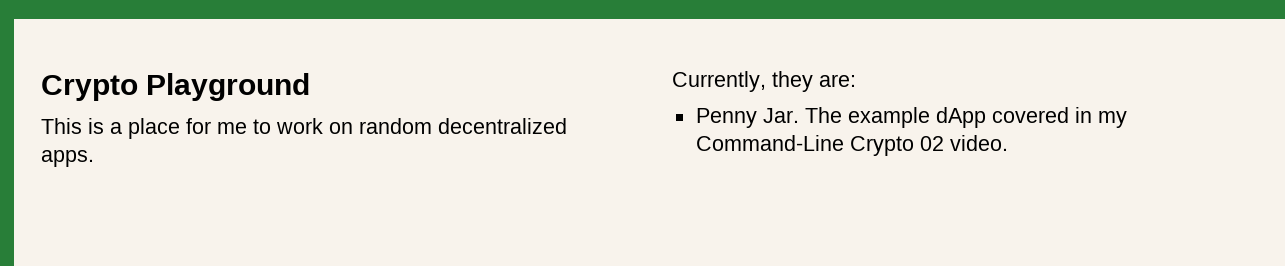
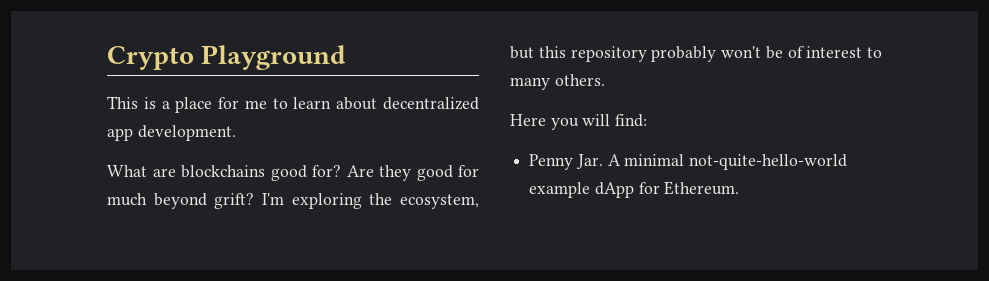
[276,118,567,134] [41,150,94,167] [672,71,856,92] [695,107,1127,128] [695,135,1008,156] work on random decentralized apps. // Currently, they are: // Penny Jar. The example dApp covered in my Command-Line Crypto 02 video. -> [293,97,479,110] [107,125,236,141] [107,165,479,181] [107,193,479,209] [510,46,882,62] [510,74,605,90] [510,114,648,130] [529,154,848,170] [529,181,740,198] learn about decentralized app development. // What are blockchains good for? Are they good for much beyond grift? I'm exploring the ecosystem, but this repository probably won't be of interest to many others. // Here you will find: // Penny Jar. A minimal not-quite-hello-world example dApp for Ethereum.

